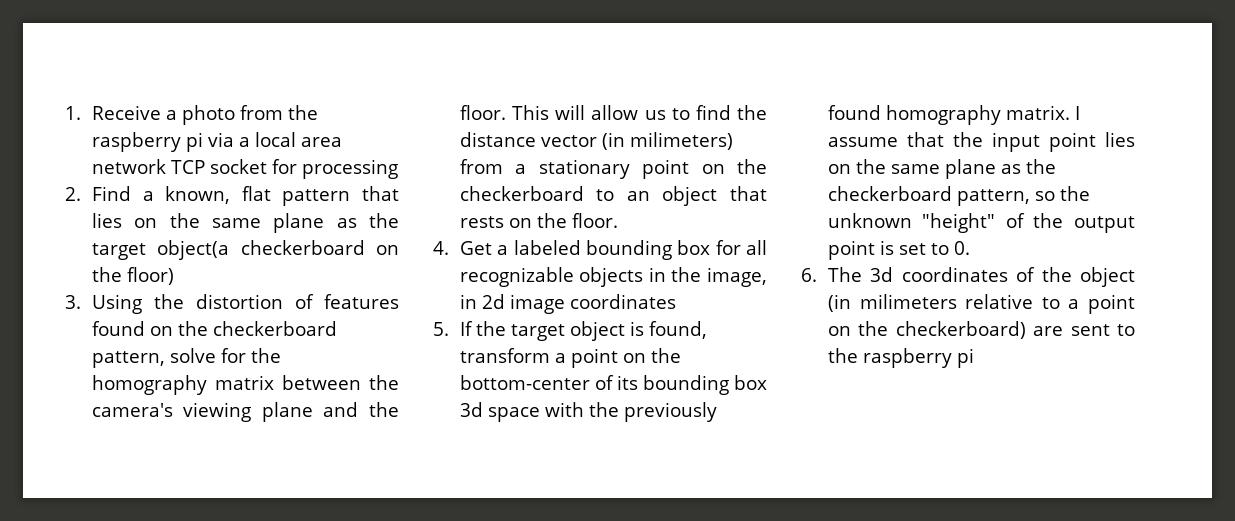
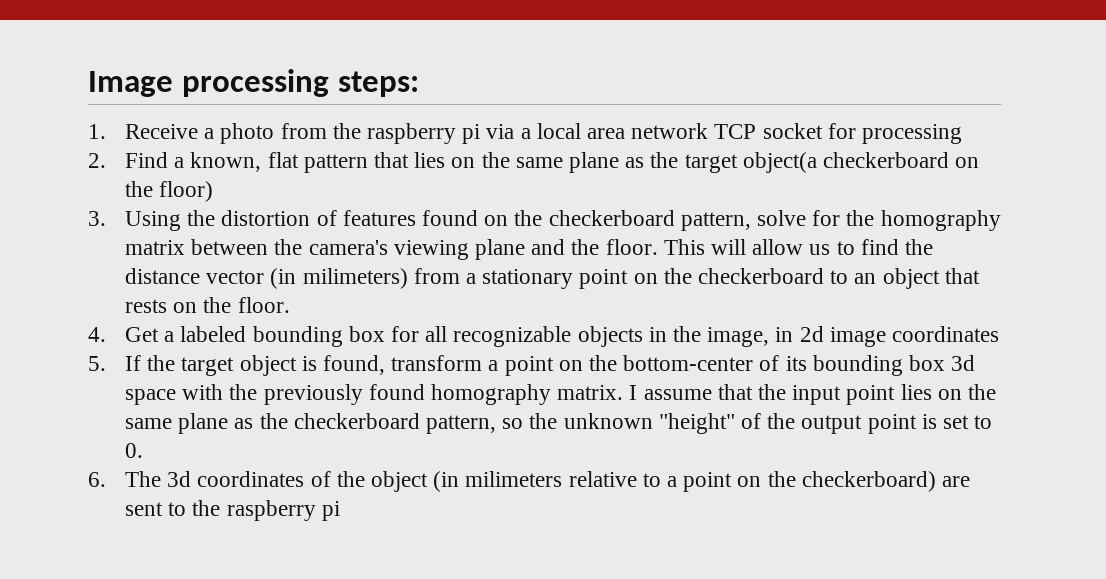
(65, 113) none -> [88,69,419,97] Image processing steps: //

